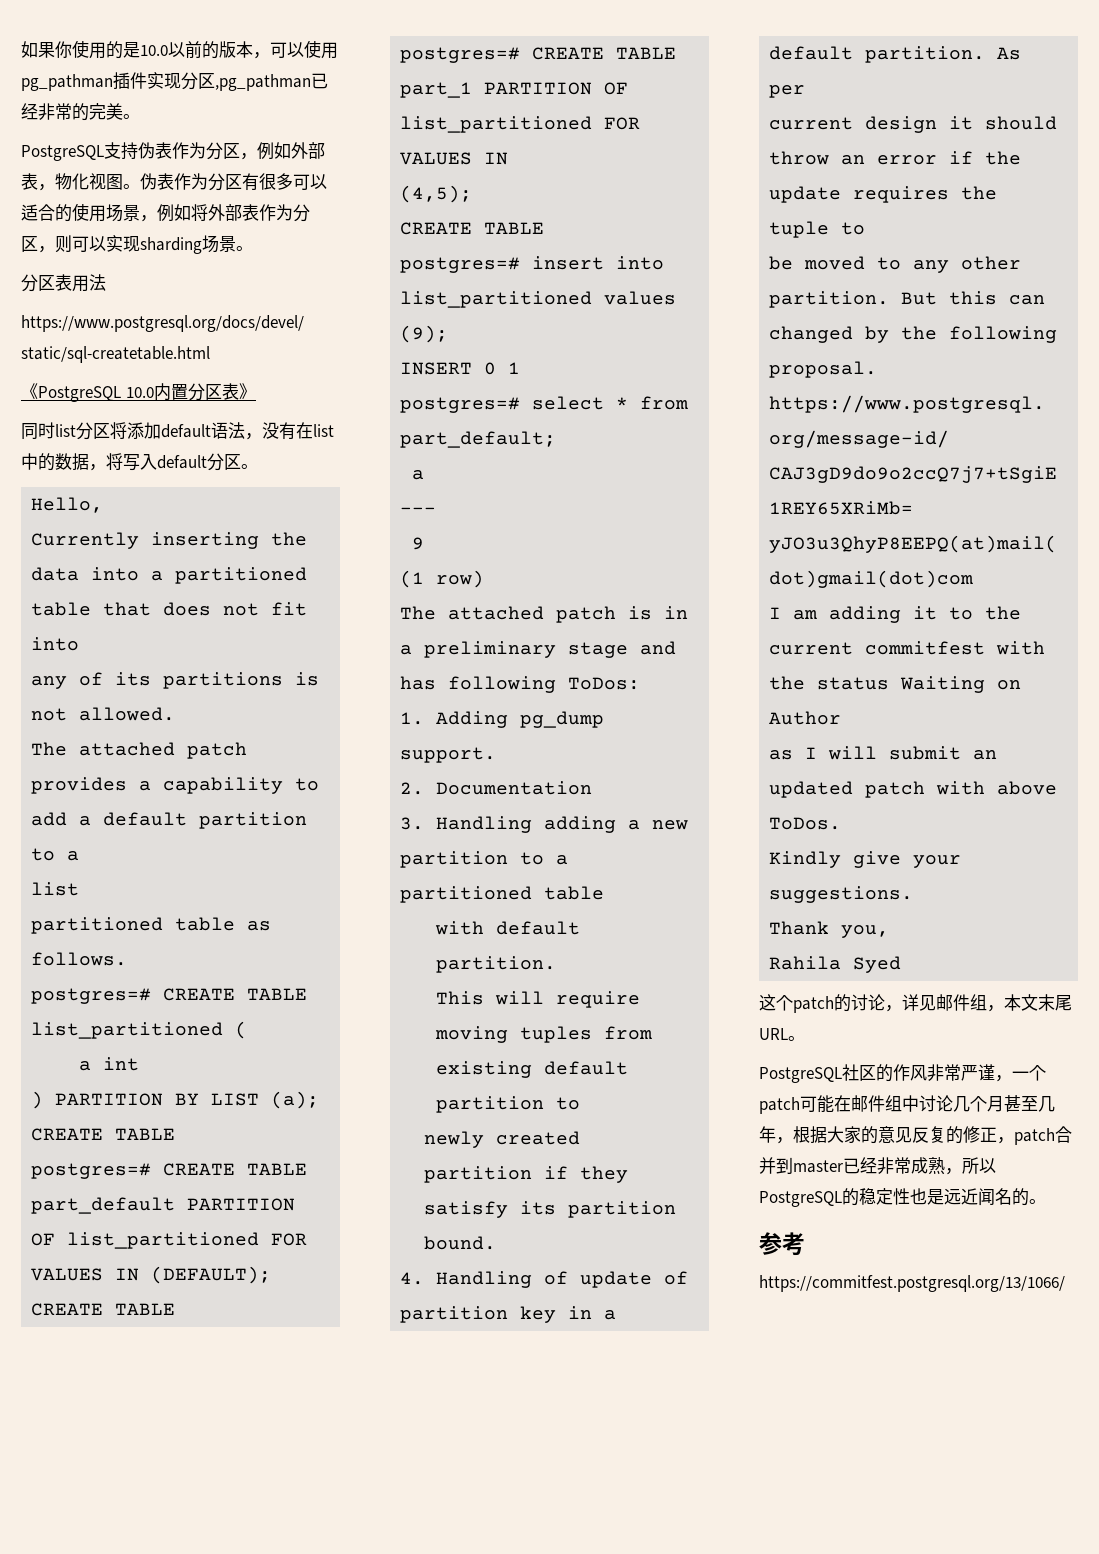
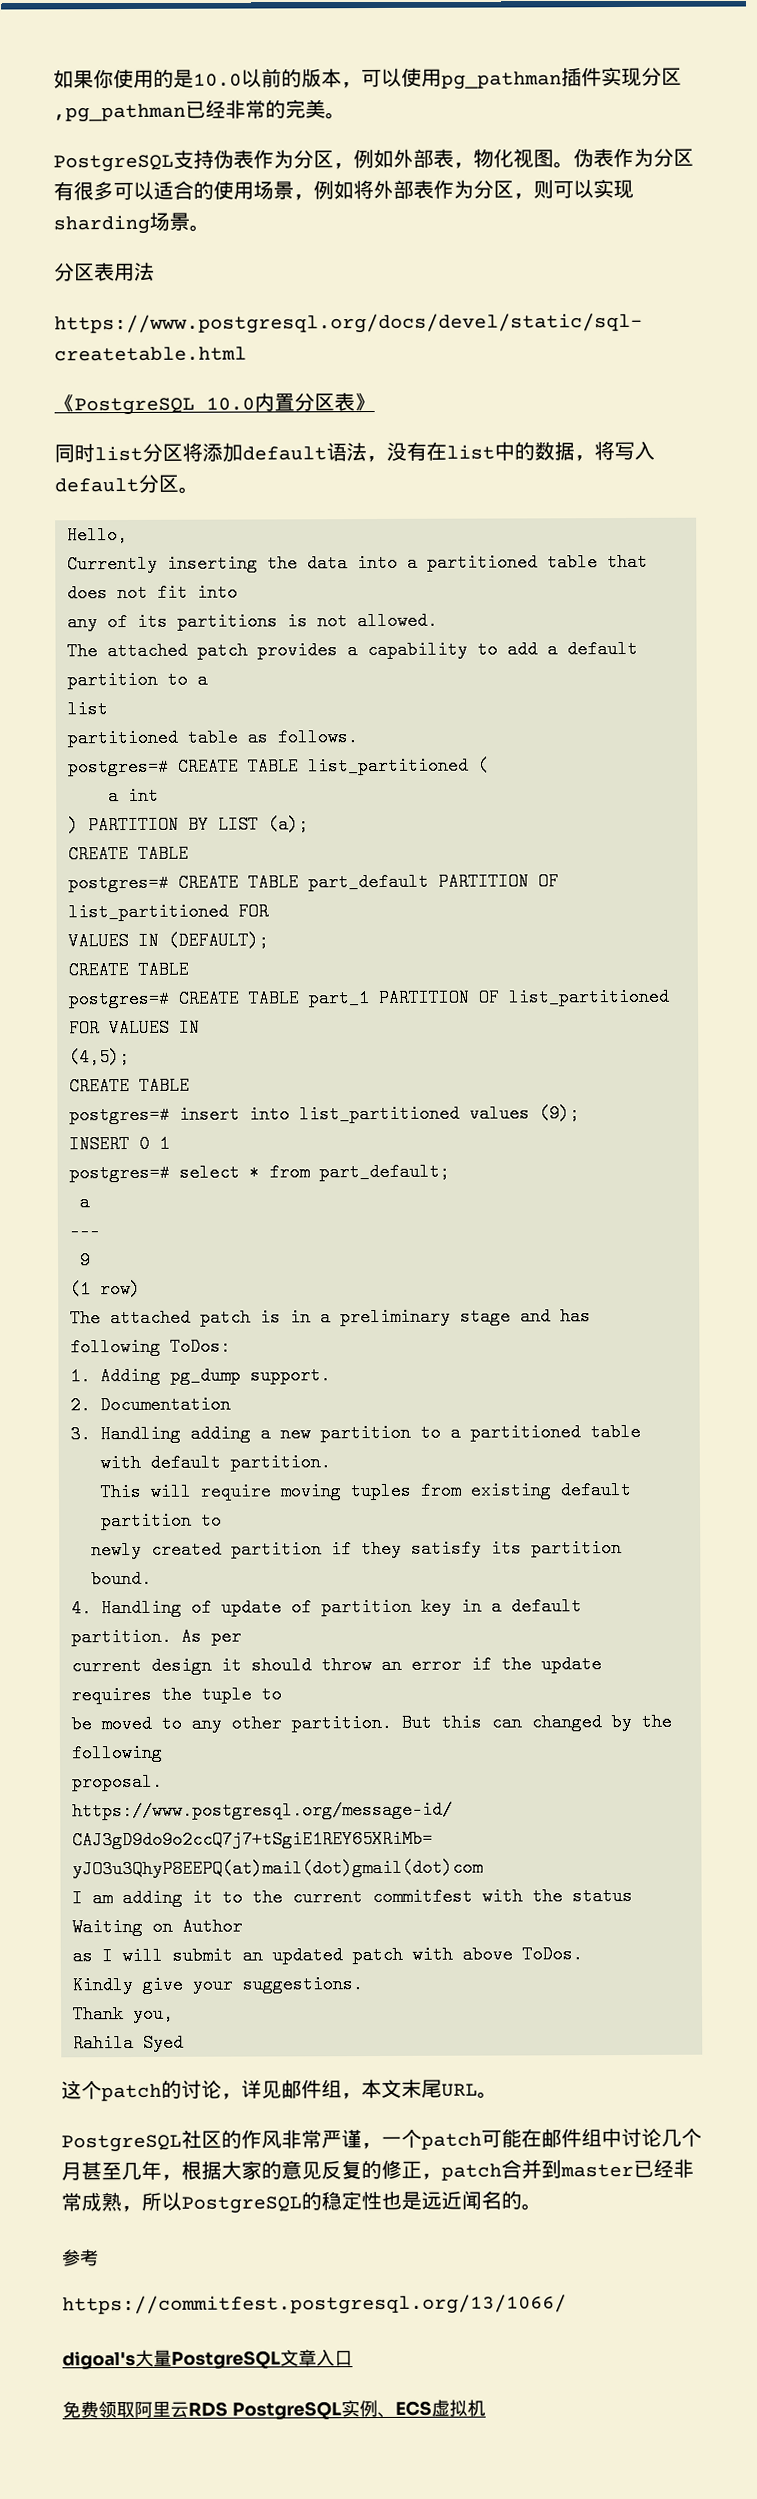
(1065, 1283) none -> [62,2349,353,2370] [62,2399,486,2420] // digoal's大量PostgreSQL文章入口 // 免费领取阿里云RDS PostgreSQL实例、ECS虚拟机

